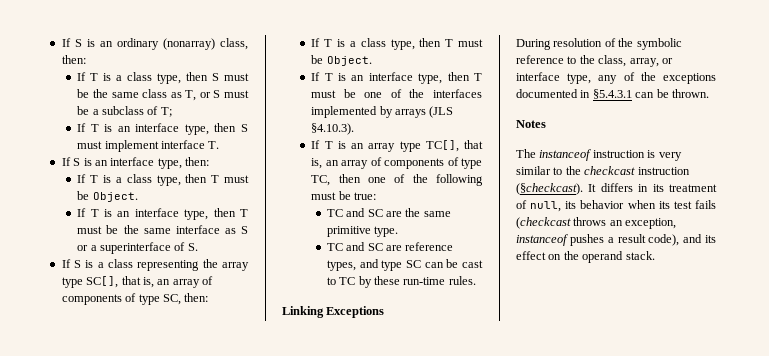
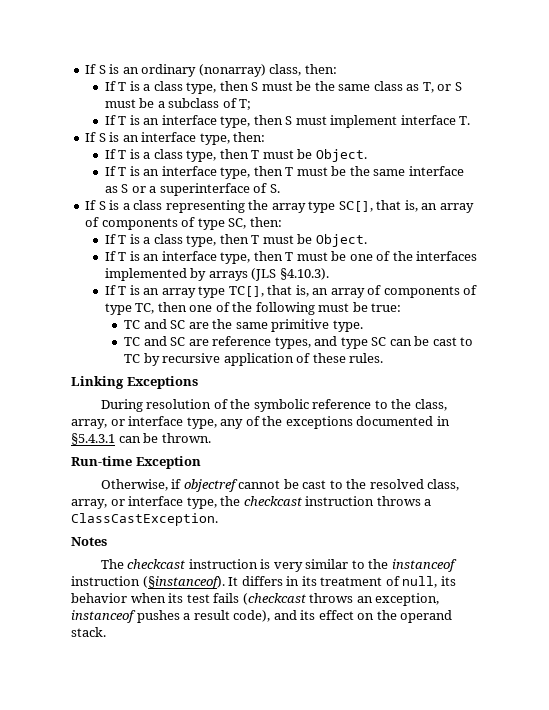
[374,276,446,285] these run-time -> [162,353,346,366] recursive application of these
(709, 93) none -> [71,456,201,469] [100,479,460,492] [71,496,432,509] [71,513,218,526] // Run-time Exception // Otherwise, if objectref cannot be cast to the resolved class, array, or interface type, the checkcast instruction throws a ClassCastException.
[539,149,592,161] instanceof -> [127,559,186,569] checkcast
[584,166,690,175] [516,183,583,195] checkcast instruction (§checkcast). -> [391,559,457,572] [71,576,225,589] instanceof instruction (§instanceof).

